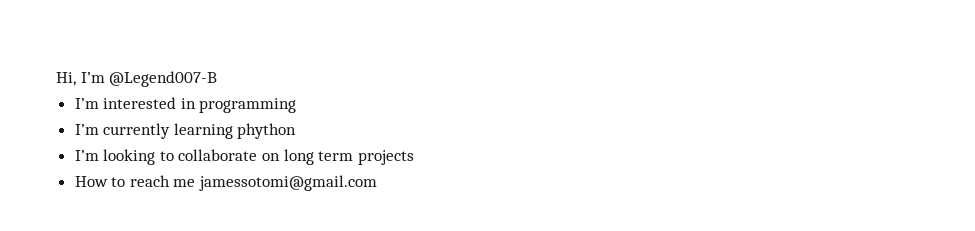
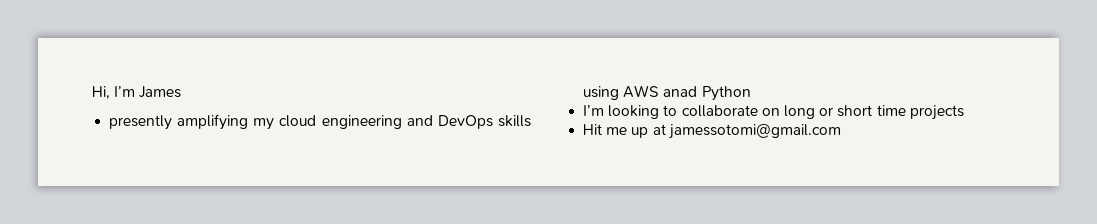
[109,71,218,87] [74,97,297,113] [74,123,297,139] @Legend007-B // I’m interested in programming // I’m currently learning phython -> [139,86,182,98] [109,114,531,130] [583,85,751,101] James // presently amplifying my cloud engineering and DevOps skills using AWS anad Python
[318,150,414,165] [74,175,196,187] term projects // How to reach me -> [819,105,964,120] [583,124,666,138] or short time projects // Hit me up at

